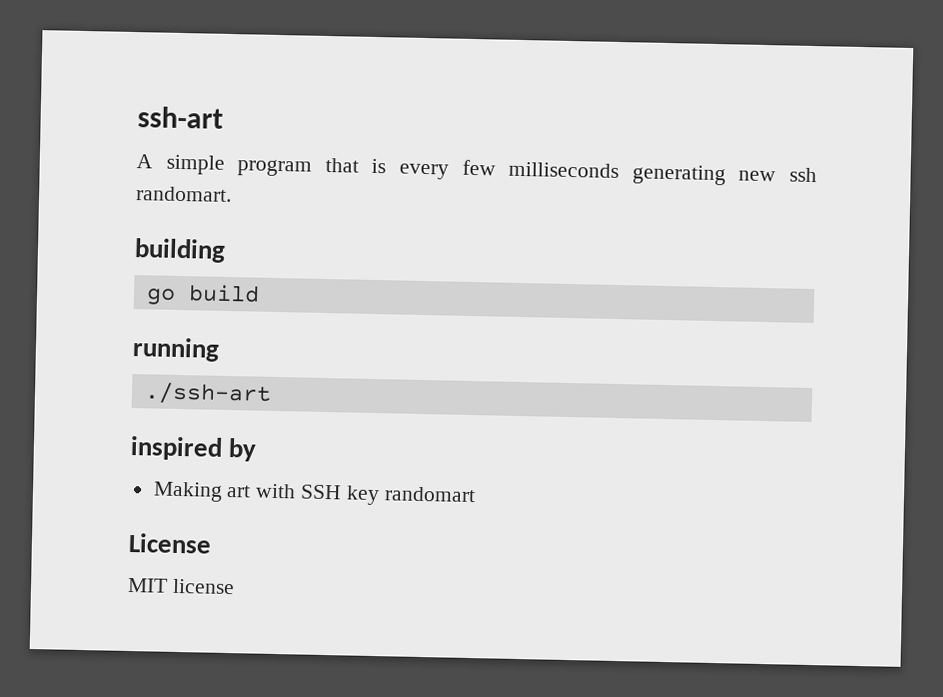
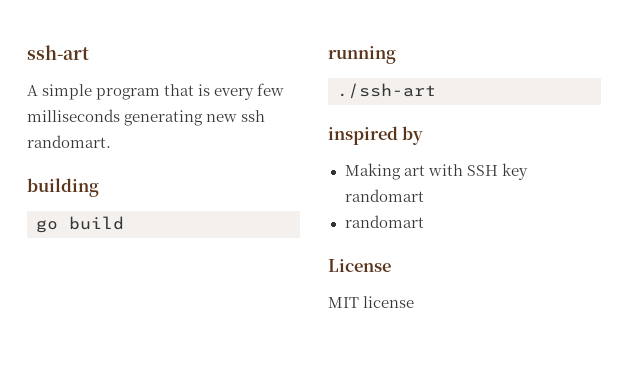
(476, 494) none -> [344,215,424,228] // randomart

